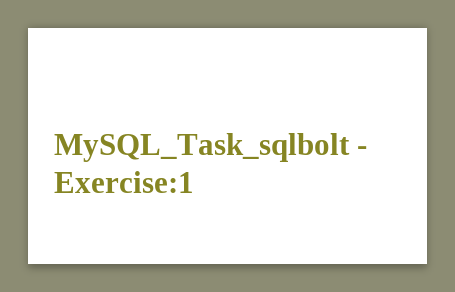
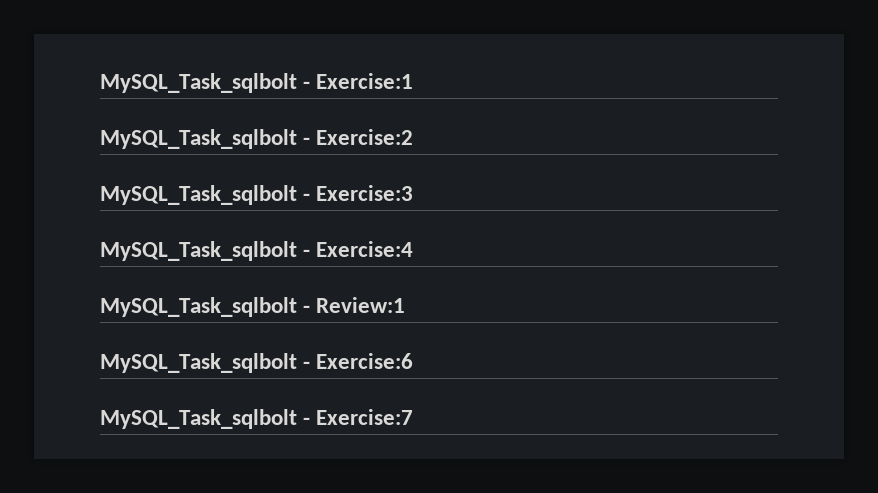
(194, 182) none -> [100,129,414,149] [100,185,414,205] [100,241,414,261] [100,297,406,317] [100,353,414,373] [100,409,414,429] // MySQL_Task_sqlbolt - Exercise:2 // MySQL_Task_sqlbolt - Exercise:3 // MySQL_Task_sqlbolt - Exercise:4 // MySQL_Task_sqlbolt - Review:1 // MySQL_Task_sqlbolt - Exercise:6 // MySQL_Task_sqlbolt - Exercise:7

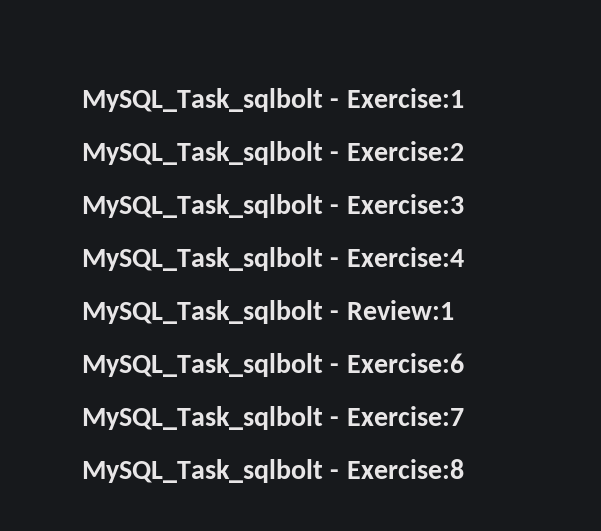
(414, 417) none -> [82,459,464,483] // MySQL_Task_sqlbolt - Exercise:8

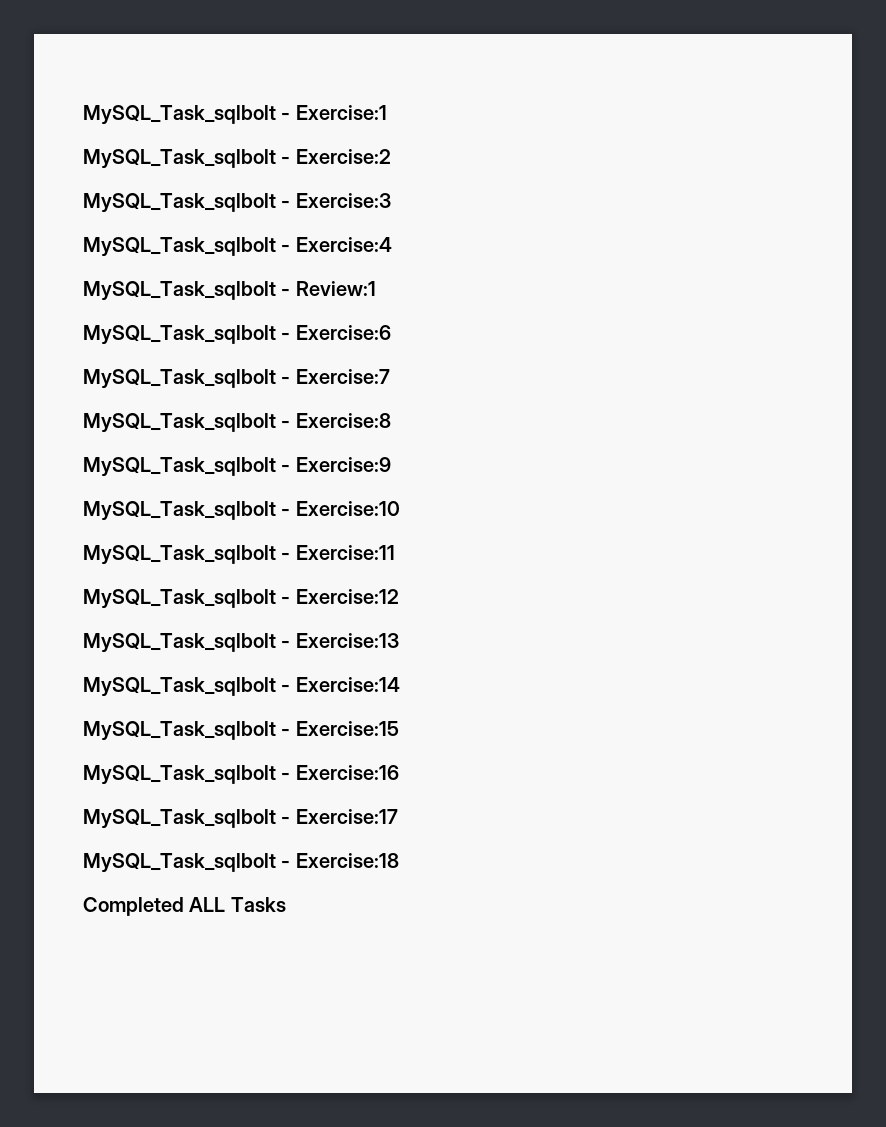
(464, 469) none -> [83,457,391,477] [83,501,400,521] [83,545,395,565] [83,589,399,609] [83,633,399,653] [83,677,400,697] [83,721,399,741] [83,765,399,785] [83,809,398,829] [83,853,399,873] [83,897,286,916] // MySQL_Task_sqlbolt - Exercise:9 // MySQL_Task_sqlbolt - Exercise:10 // MySQL_Task_sqlbolt - Exercise:11 // MySQL_Task_sqlbolt - Exercise:12 // MySQL_Task_sqlbolt - Exercise:13 // MySQL_Task_sqlbolt - Exercise:14 // MySQL_Task_sqlbolt - Exercise:15 // MySQL_Task_sqlbolt - Exercise:16 // MySQL_Task_sqlbolt - Exercise:17 // MySQL_Task_sqlbolt - Exercise:18 // Completed ALL Tasks

